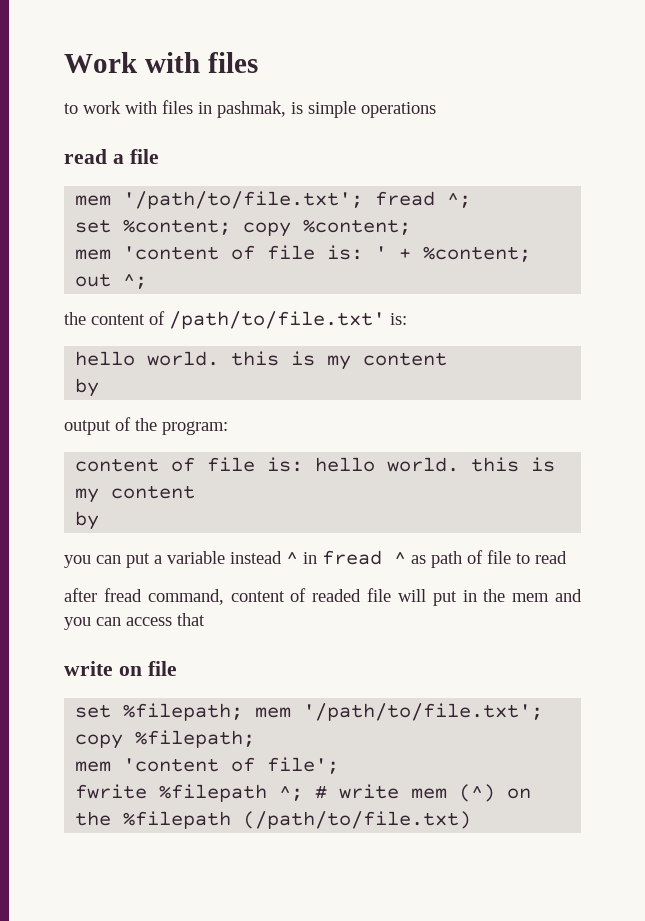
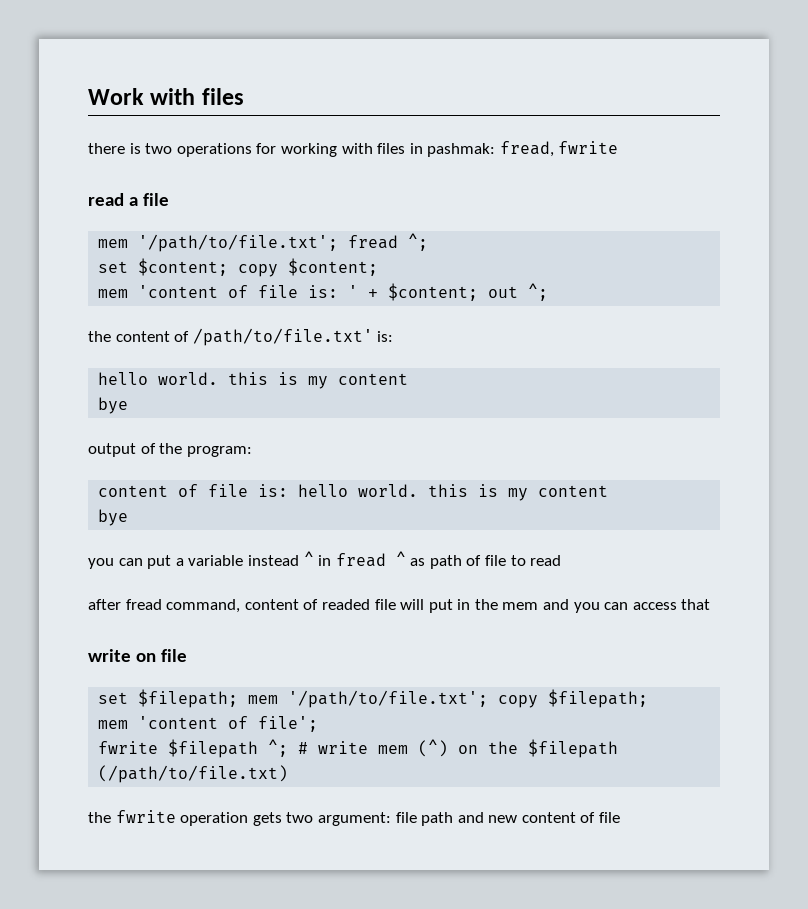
[64,100,436,118] to work with files in pashmak, is simple operations -> [88,141,619,157] there is two operations for working with files in pashmak: fread, fwrite
[123,219,412,237] %content; copy %content; -> [138,258,379,277] $content; copy $content;
[423,246,532,262] %content; -> [388,283,479,301] $content;
[75,378,100,397] by -> [98,397,129,414] bye
[75,511,100,530] by -> [98,509,129,526] bye
[123,703,244,721] %filepath; -> [138,689,239,708] $filepath;
[135,730,256,748] %filepath; -> [548,689,649,708] $filepath;
[159,784,268,802] %filepath -> [168,739,259,758] $filepath
[123,811,232,829] %filepath -> [528,739,619,758] $filepath
(472, 820) none -> [88,810,621,826] // the fwrite operation gets two argument: file path and new content of file

